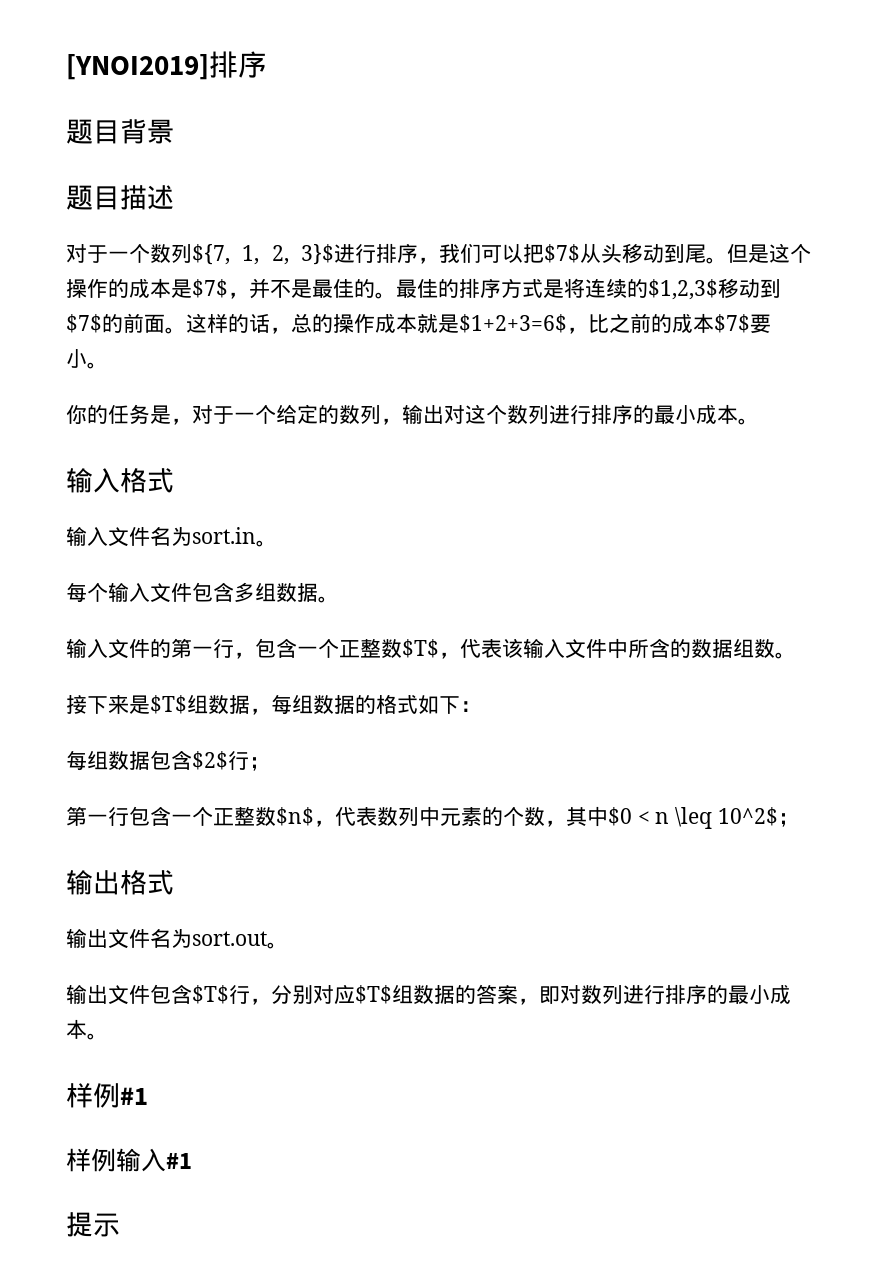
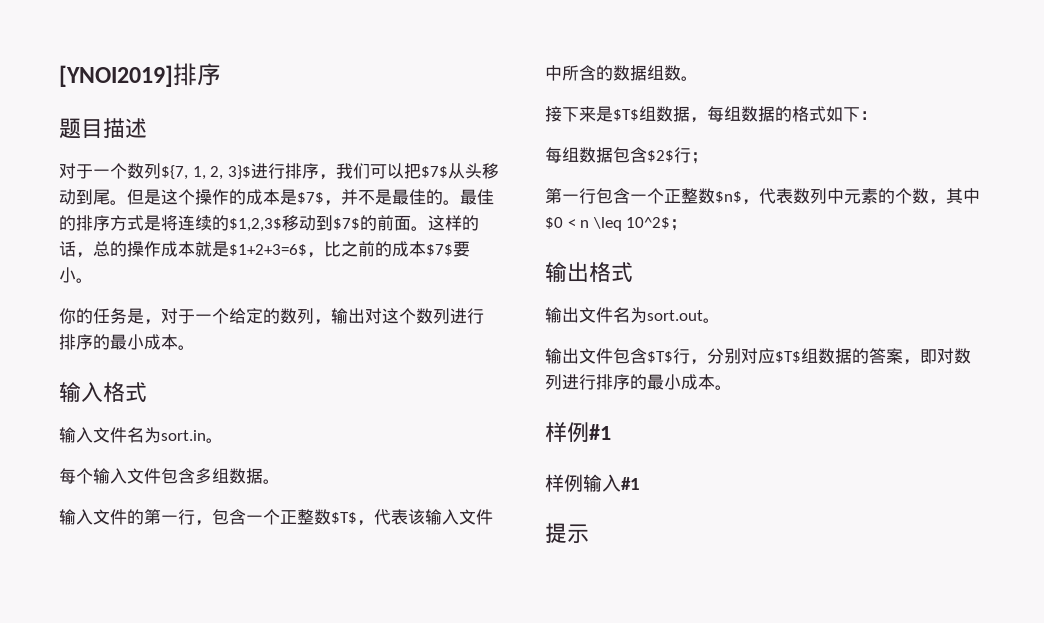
[66,119,174,144] // 题目背景 -> (221, 74) none

